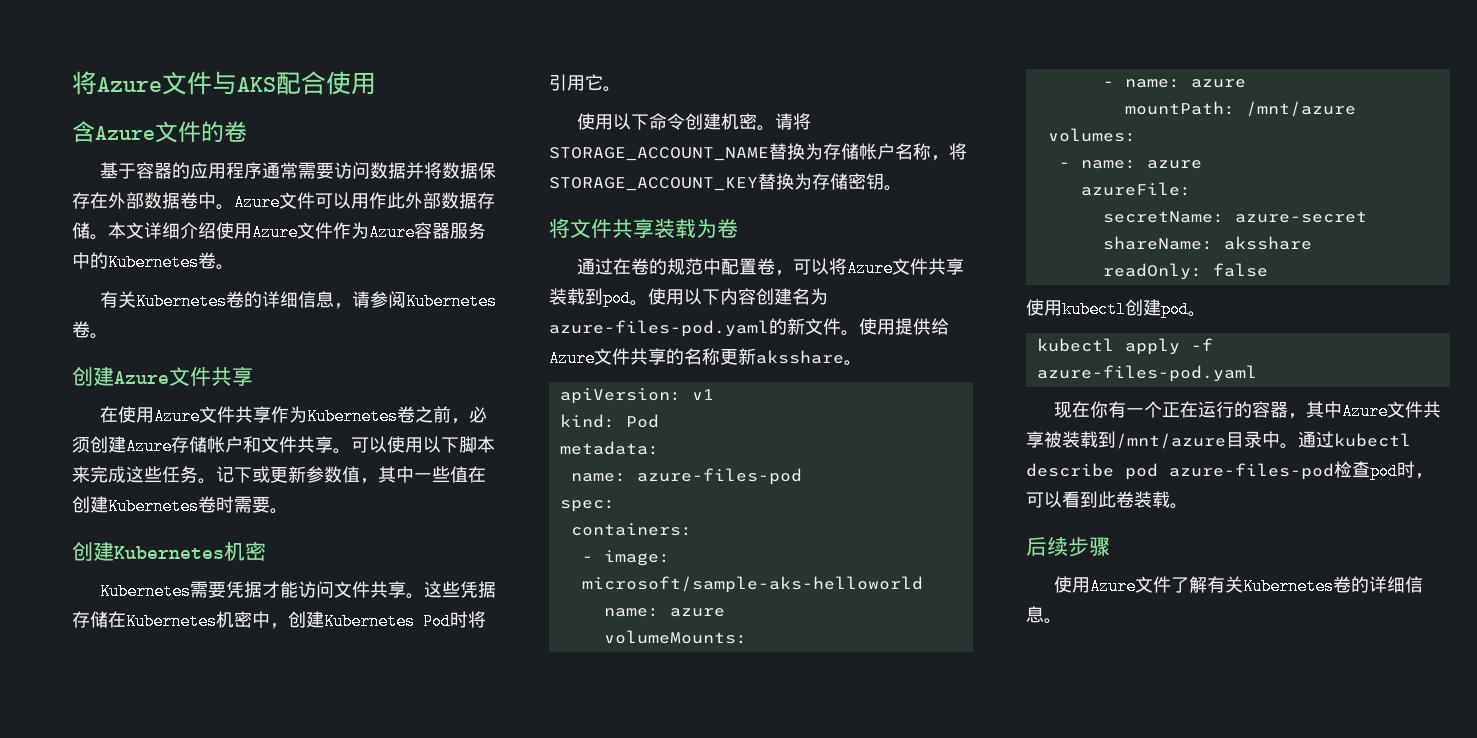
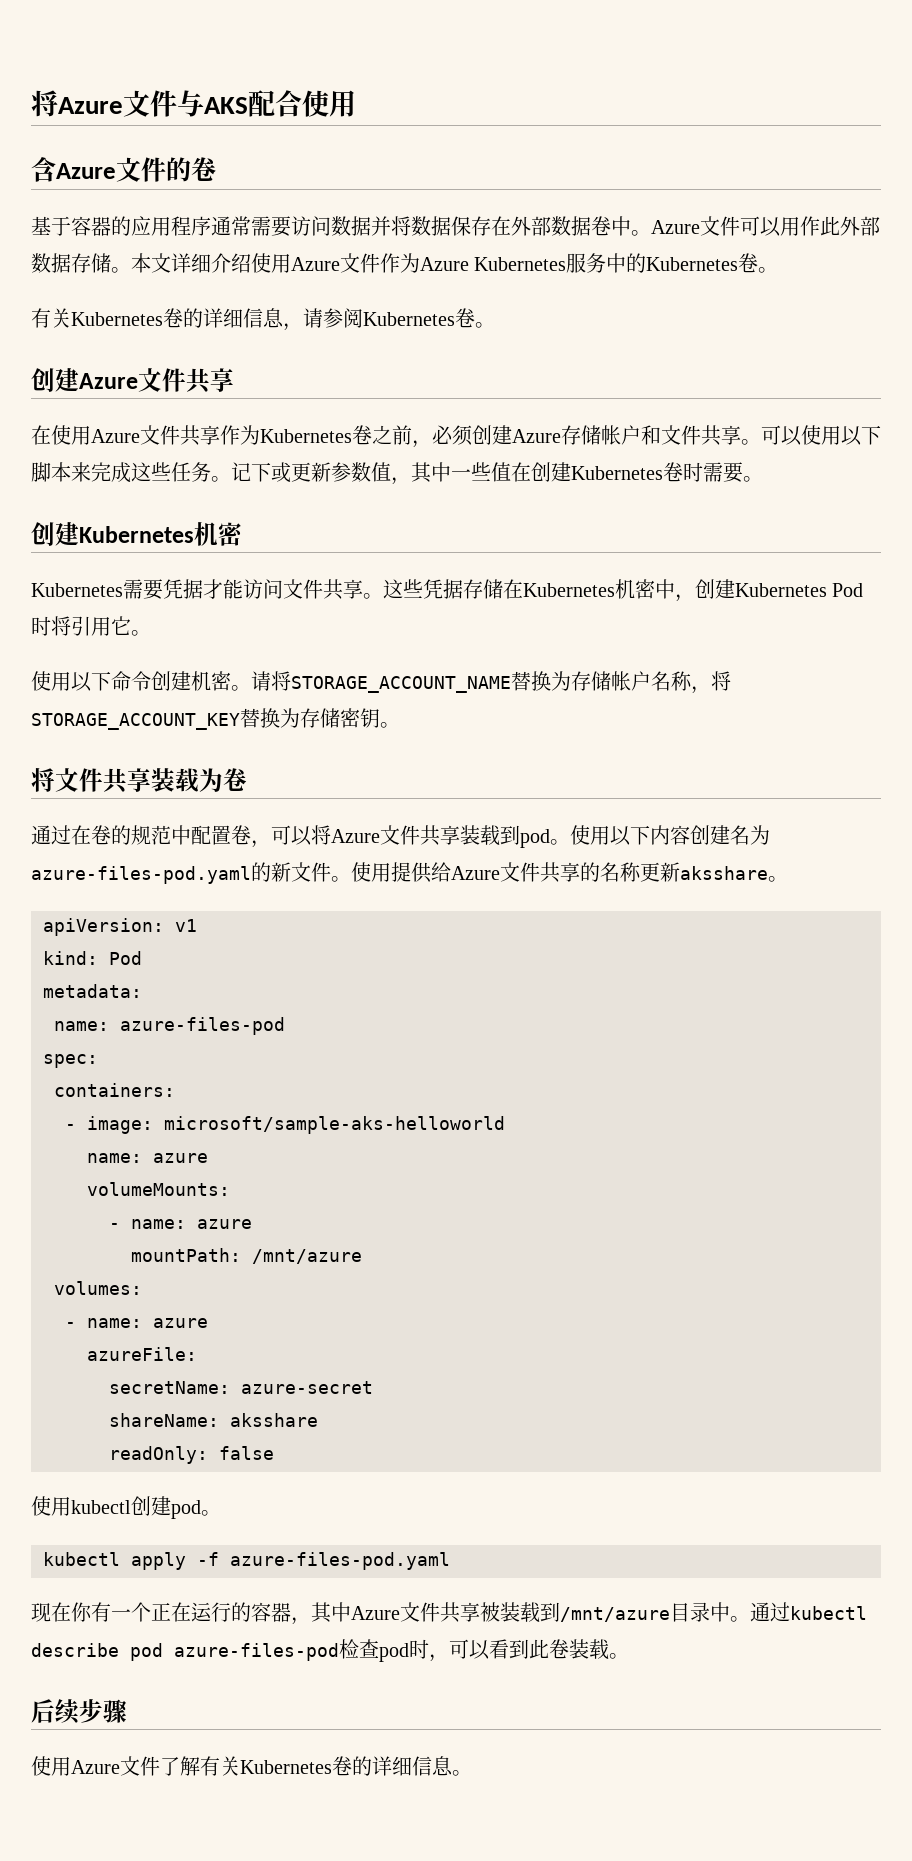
[414,222,450,239] 容器 -> [474,257,567,271] Kubernetes

